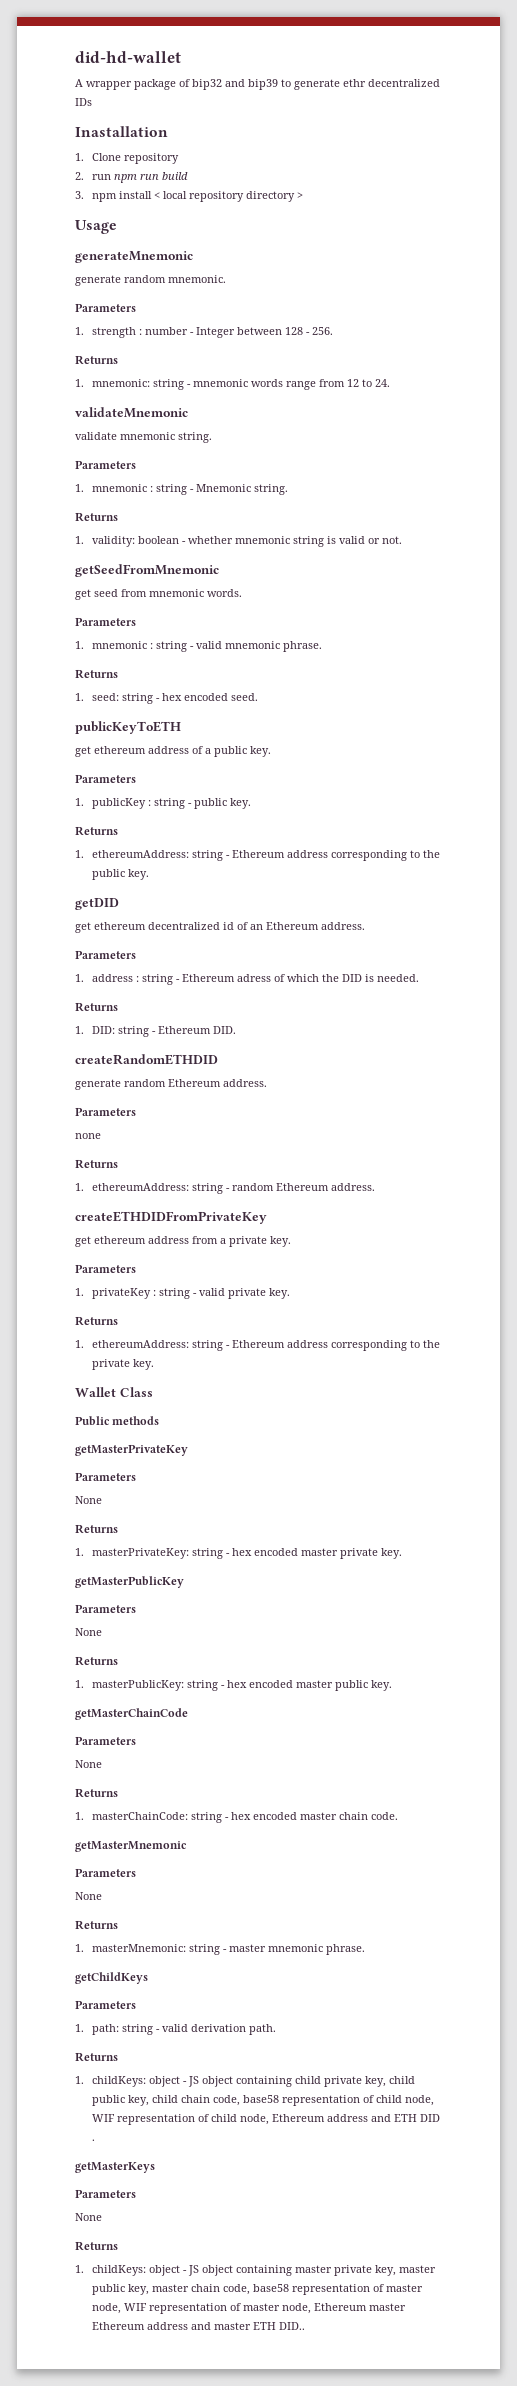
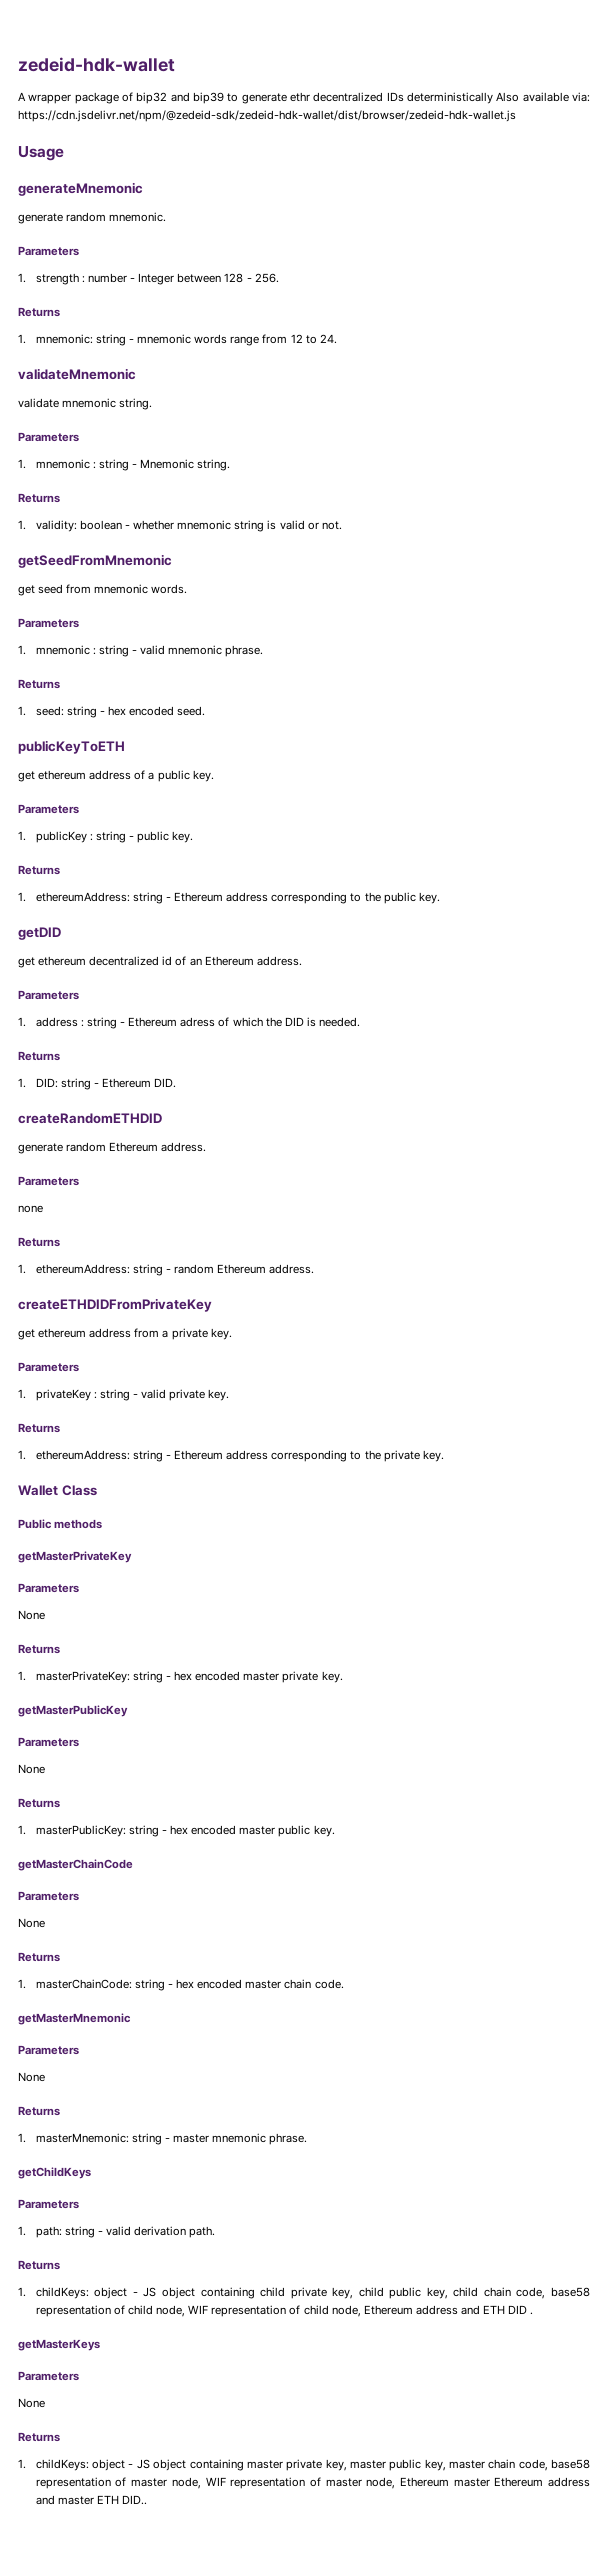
[75,51,181,63] did-hd-wallet -> [18,57,175,72] zedeid-hdk-wallet
[75,126,168,137] [75,153,179,164] [75,172,188,183] [75,191,303,202] // Inastallation // 1. Clone repository // 2. run npm run build // 3. npm install < local repository directory > -> [406,92,590,104] [18,110,516,122] deterministically Also available via: https://cdn.jsdelivr.net/npm/@zedeid-sdk/zedeid-hdk-wallet/dist/browser/zedeid-hdk-wallet.js

